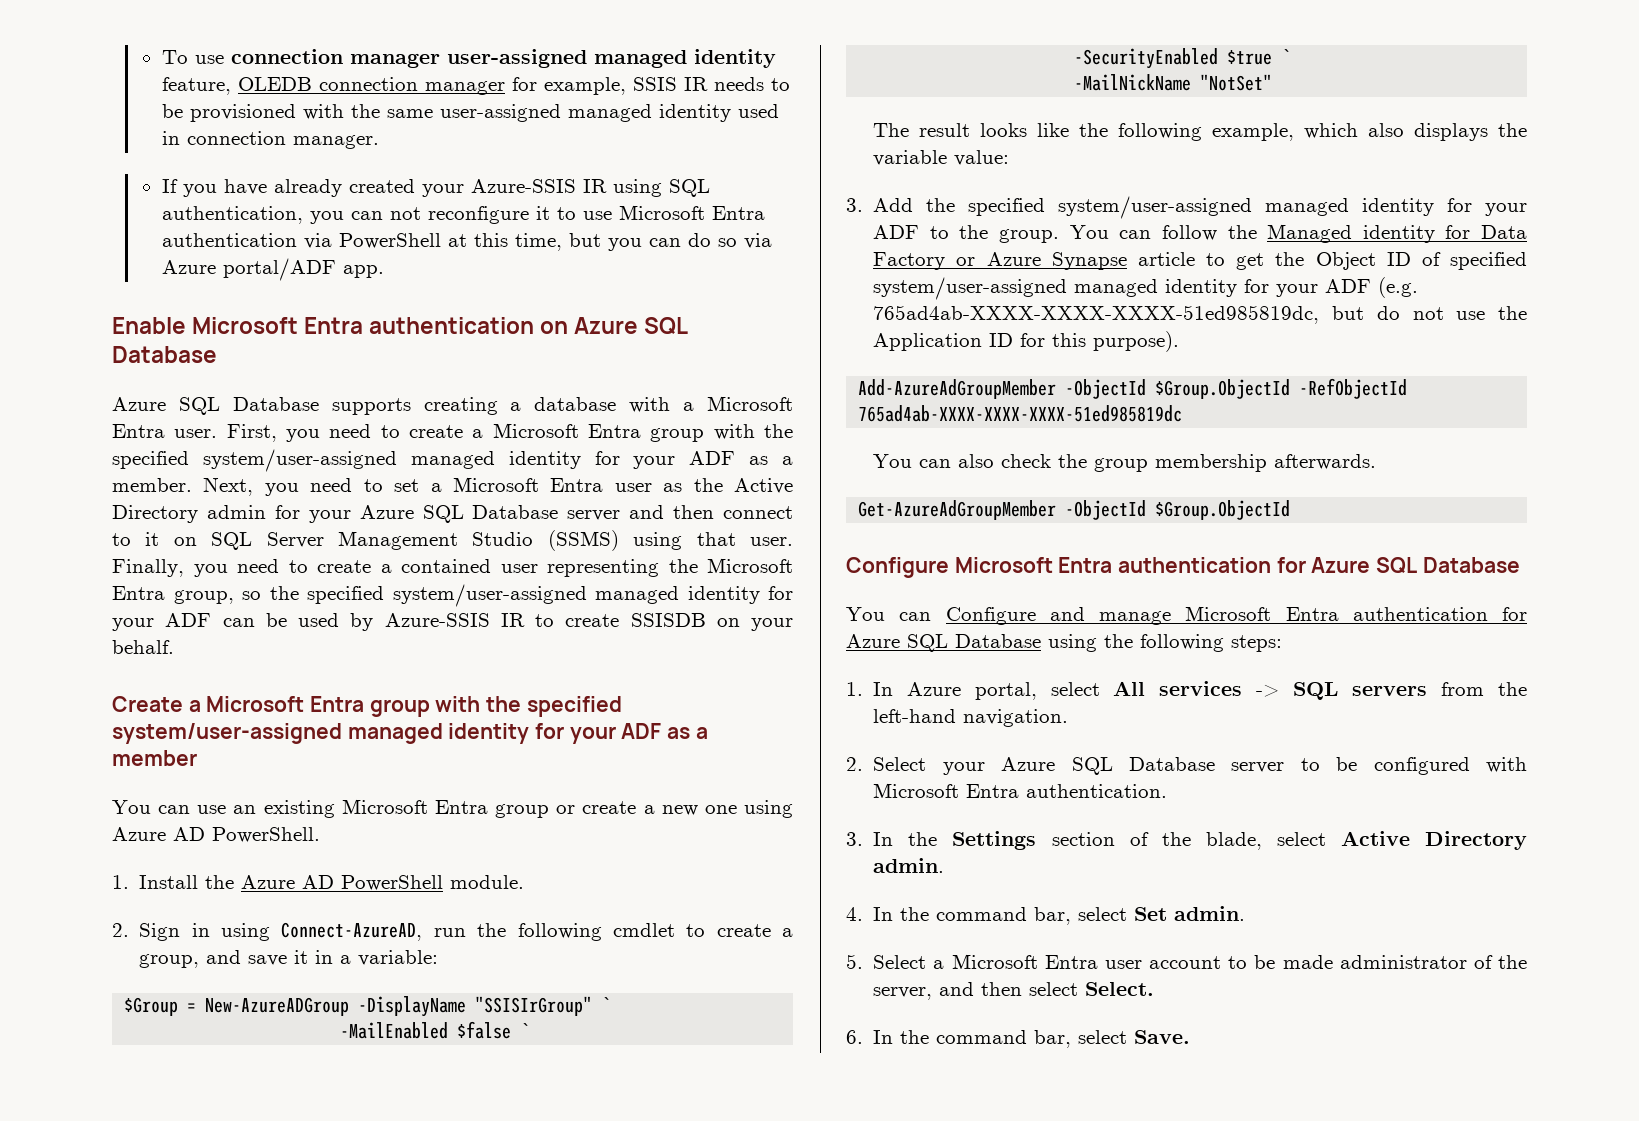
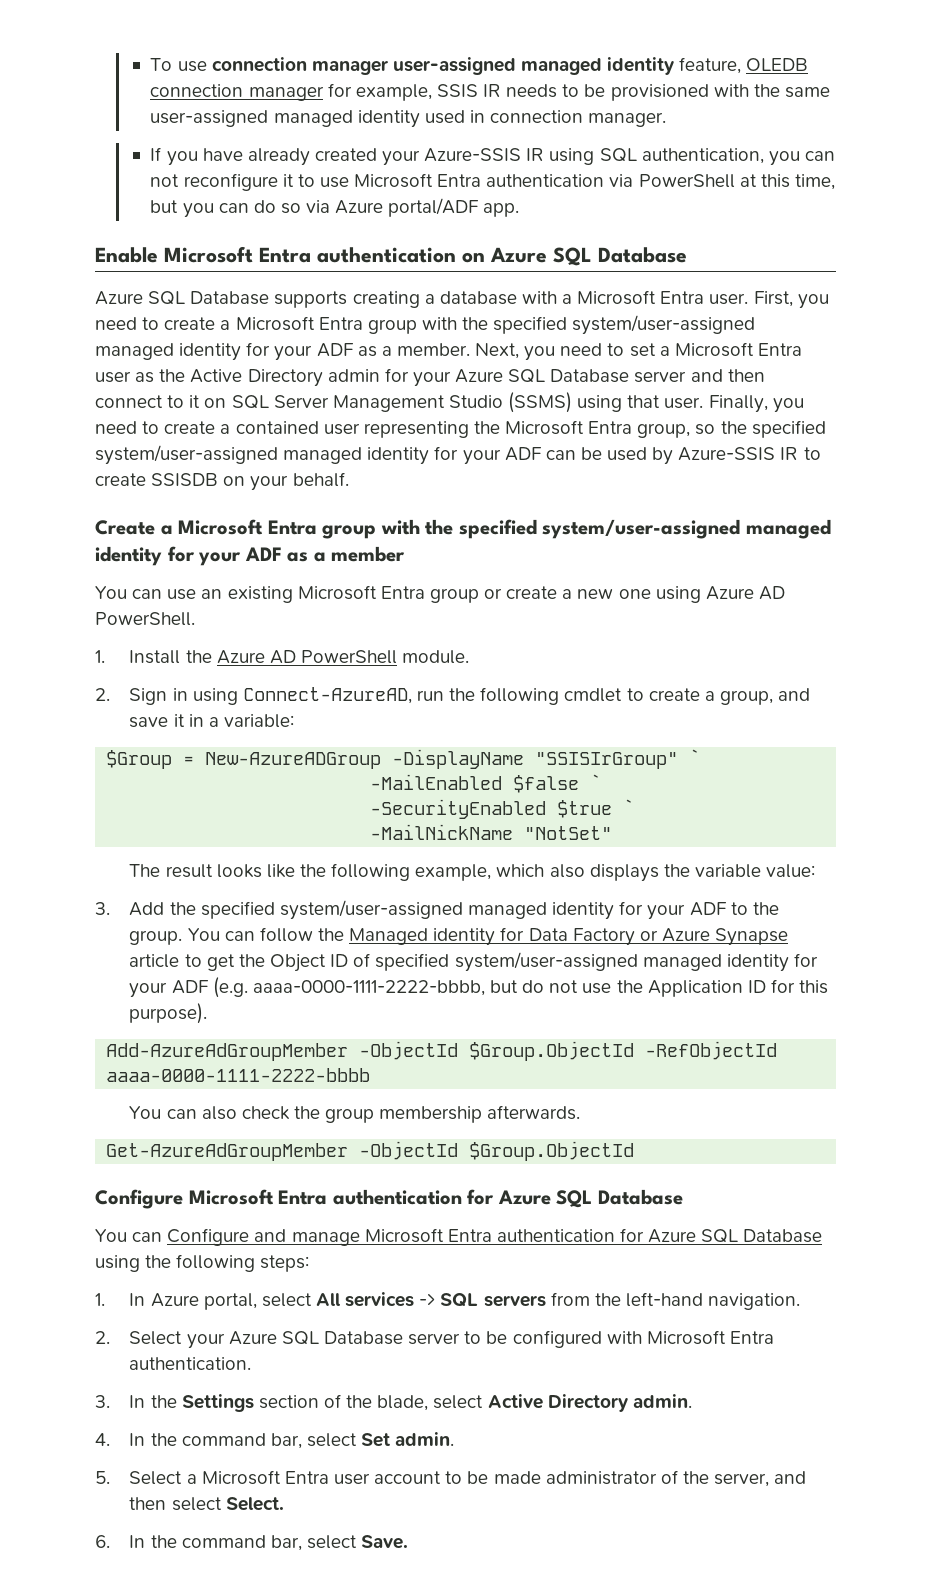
[873,305,1320,324] 765ad4ab-XXXX-XXXX-XXXX-51ed985819dc, -> [252,980,485,996] aaaa-0000-1111-2222-bbbb,
[858,405,1183,422] 765ad4ab-XXXX-XXXX-XXXX-51ed985819dc -> [106,1068,371,1082] aaaa-0000-1111-2222-bbbb

